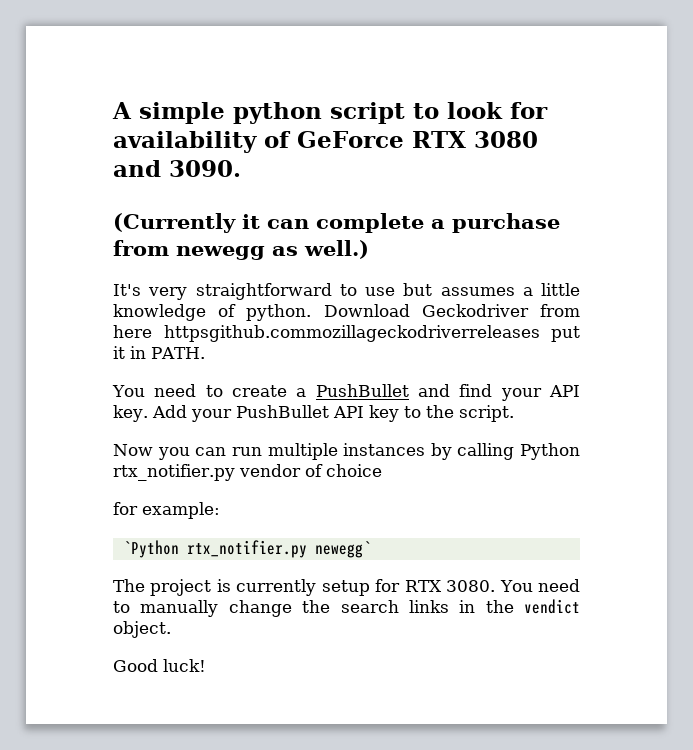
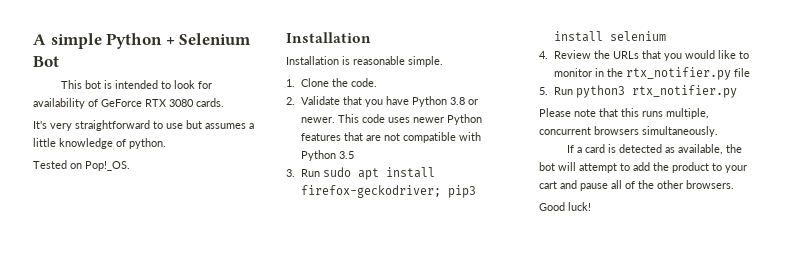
[233,102,405,124] python script -> [106,33,252,49] [33,56,59,67] [61,80,159,89] Python + Selenium Bot // This bot is intended
[113,160,241,177] [113,213,560,233] [113,240,369,260] and 3090. // (Currently it can complete a purchase from newegg as well.) -> [196,98,224,107] cards.
[323,304,580,317] [113,325,580,342] [113,346,205,359] [112,384,580,401] [113,405,514,422] [113,443,580,460] [113,464,382,481] [113,502,220,519] [122,540,371,558] [113,579,580,596] [113,599,580,617] [113,621,171,638] Download Geckodriver from here httpsgithub.commozillageckodriverreleases put it in PATH. // You need to create a PushBullet and find your API key. Add your PushBullet API key to the script. // Now you can run multiple instances by calling Python rtx_notifier.py vendor of choice // for example: // `Python rtx_notifier.py newegg` // The project is currently setup for RTX 3080. You need to manually change the search links in the vendict object. -> [33,160,130,171] [286,32,371,43] [286,56,443,67] [286,78,377,87] [286,96,478,107] [300,114,482,125] [300,132,481,143] [300,150,354,161] [286,167,435,180] [300,185,476,198] [553,31,666,42] [539,50,749,61] [553,67,750,80] [539,85,737,98] [539,108,709,119] [539,126,718,137] [567,144,743,155] [539,162,747,173] [539,180,734,191] // Tested on Pop!_OS. // Installation // Installation is reasonable simple. // 1. Clone the code. // 2. Validate that you have Python 3.8 or newer. This code uses newer Python features that are not compatible with Python 3.5 // 3. Run sudo apt install firefox-geckodriver; pip3 install selenium // 4. Review the URLs that you would like to monitor in the rtx_notifier.py file // 5. Run python3 rtx_notifier.py // Please note that this runs multiple, concurrent browsers simultaneously. // If a card is detected as available, the bot will attempt to add the product to your cart and pause all of the other browsers.

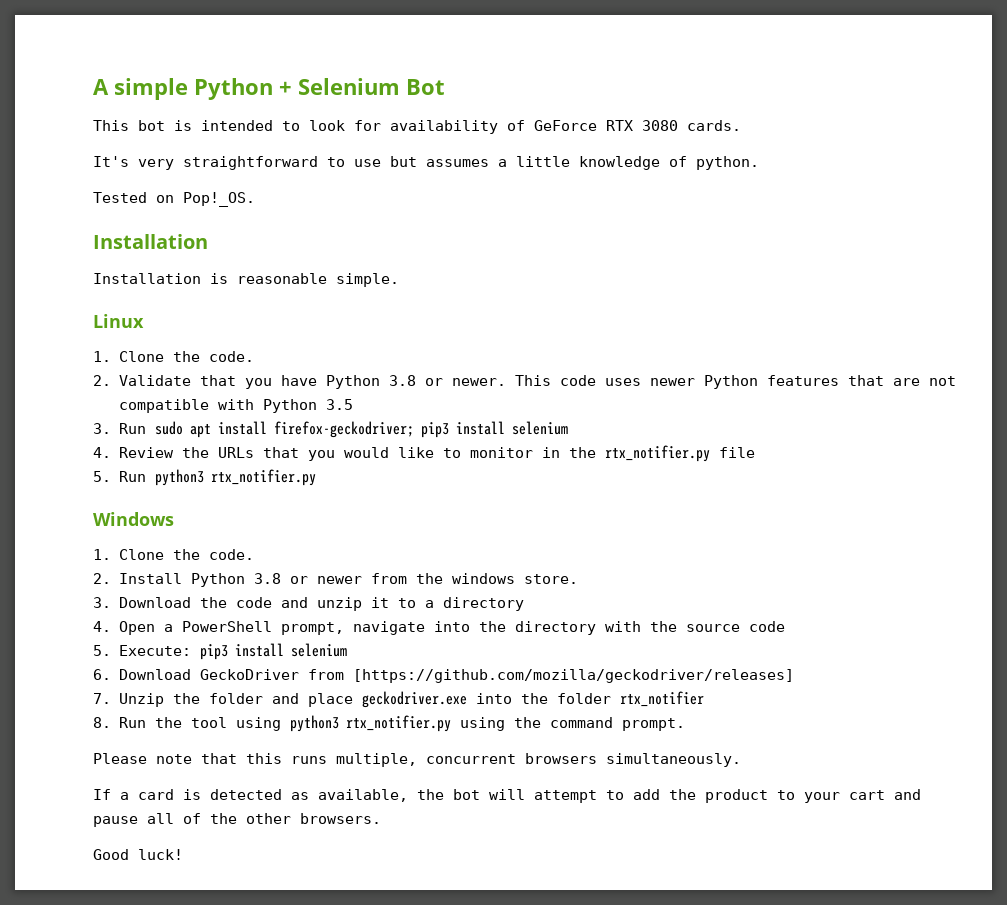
(443, 61) none -> [93,314,144,328] // Linux
(737, 91) none -> [93,512,174,526] [93,549,254,560] [93,573,578,587] [93,597,524,611] [93,621,785,635] [93,643,347,660] [93,669,794,683] [93,691,704,708] [93,715,685,732] // Windows // 1. Clone the code. // 2. Install Python 3.8 or newer from the windows store. // 3. Download the code and unzip it to a directory // 4. Open a PowerShell prompt, navigate into the directory with the source code // 5. Execute: pip3 install selenium // 6. Download GeckoDriver from [https://github.com/mozilla/geckodriver/releases] // 7. Unzip the folder and place geckodriver.exe into the folder rtx_notifier // 8. Run the tool using python3 rtx_notifier.py using the command prompt.

